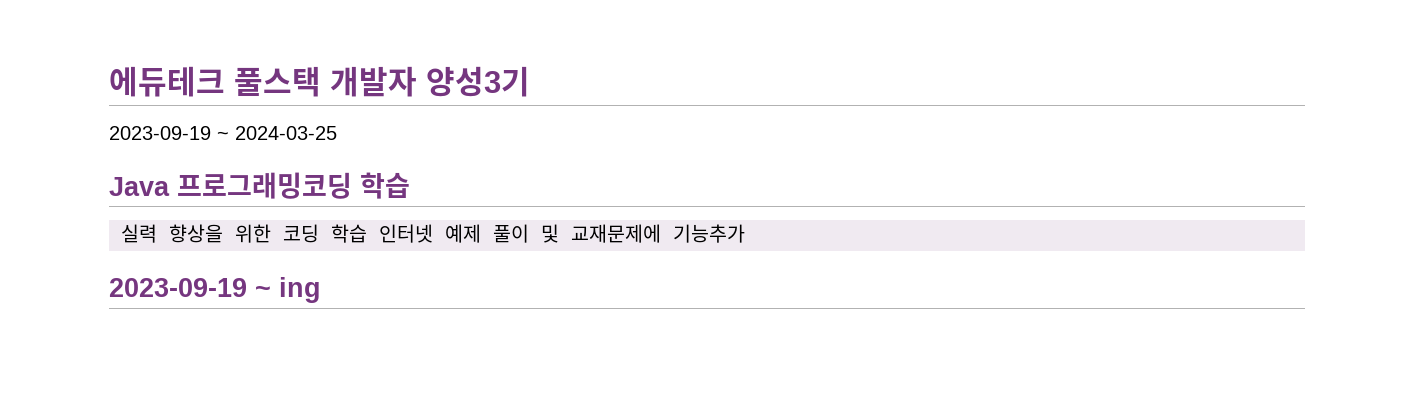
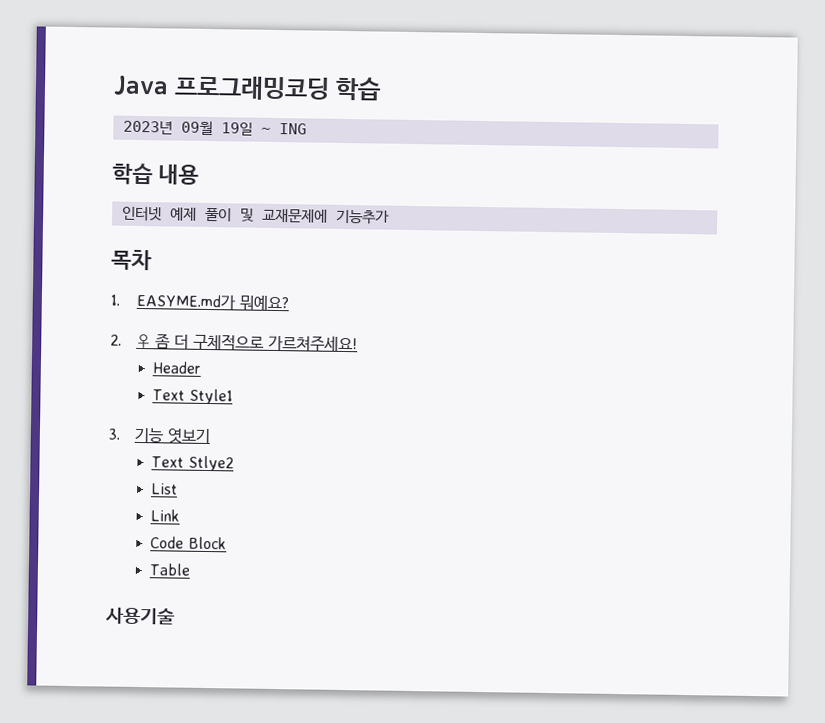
[109,66,530,97] [109,126,337,140] [109,172,410,199] [121,224,367,243] 에듀테크 풀스택 개발자 양성3기 // 2023-09-19 ~ 2024-03-25 // Java 프로그래밍코딩 학습 // 실력 향상을 위한 코딩 학습 -> [113,75,382,101] [122,120,307,136] [112,162,199,186] Java 프로그래밍코딩 학습 // 2023년 09월 19일 ~ ING // 학습 내용 //
[109,277,321,303] 2023-09-19 ~ ing -> [111,249,152,271] [110,293,289,312] [110,333,358,353] [152,361,202,374] [152,388,234,405] [108,427,210,445] [151,455,235,472] [151,483,179,495] [150,509,181,522] [150,536,228,550] [149,563,192,576] [105,606,175,625] 목차 // 1. EASYME.md가 뭐예요? // 2. ♀ 좀 더 구체적으로 가르쳐주세요! // Header // Text Style1 // 3. 기능 엿보기 // Text Stlye2 // List // Link // Code Block // Table // 사용기술

